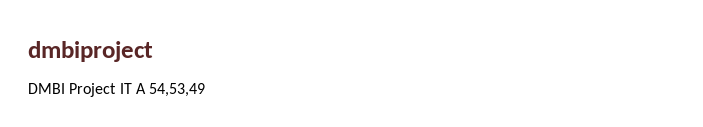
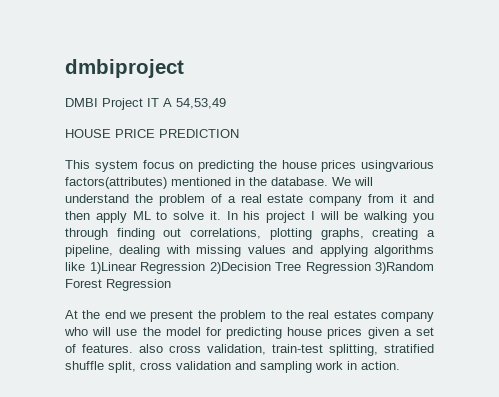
(206, 90) none -> [65,129,239,138] [65,160,434,172] [65,177,373,189] [65,194,434,206] [65,211,435,223] [65,228,436,240] [65,245,434,257] [65,262,434,274] [65,279,171,291] [65,310,435,322] [64,327,435,339] [65,344,434,356] [65,361,400,373] // HOUSE PRICE PREDICTION // This system focus on predicting the house prices usingvarious factors(attributes) mentioned in the database. We will understand the problem of a real estate company from it and then apply ML to solve it. In his project I will be walking you through finding out correlations, plotting graphs, creating a pipeline, dealing with missing values and applying algorithms like 1)Linear Regression 2)Decision Tree Regression 3)Random Forest Regression // At the end we present the problem to the real estates company who will use the model for predicting house prices given a set of features. also cross validation, train-test splitting, stratified shuffle split, cross validation and sampling work in action.

